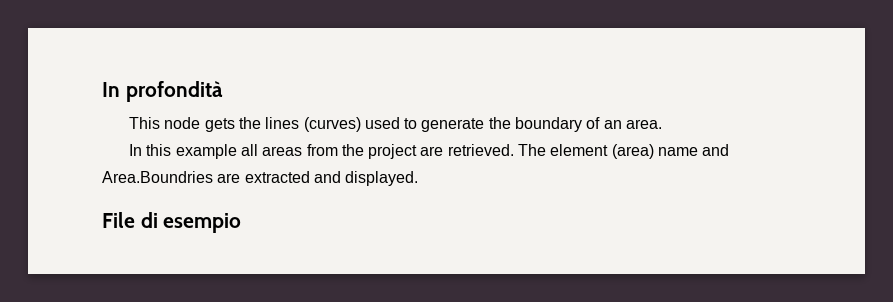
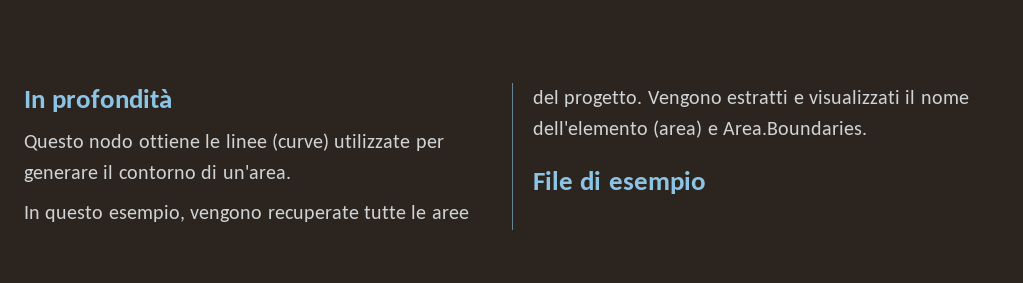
[128,117,663,132] [128,144,730,159] [102,171,419,186] This node gets the lines (curves) used to generate the boundary of an area. // In this example all areas from the project are retrieved. The element (area) name and Area.Boundries are extracted and displayed. -> [24,133,444,151] [24,165,291,182] [24,205,469,222] [533,90,969,107] [533,120,868,138] Questo nodo ottiene le linee (curve) utilizzate per generare il contorno di un'area. // In questo esempio, vengono recuperate tutte le aree del progetto. Vengono estratti e visualizzati il nome dell'elemento (area) e Area.Boundaries.

